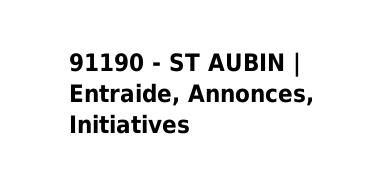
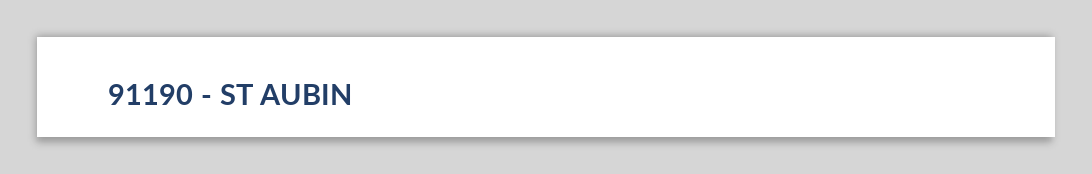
[292,52,301,77] [69,83,314,106] [69,114,190,134] | Entraide, Annonces, Initiatives -> (353, 94) none

